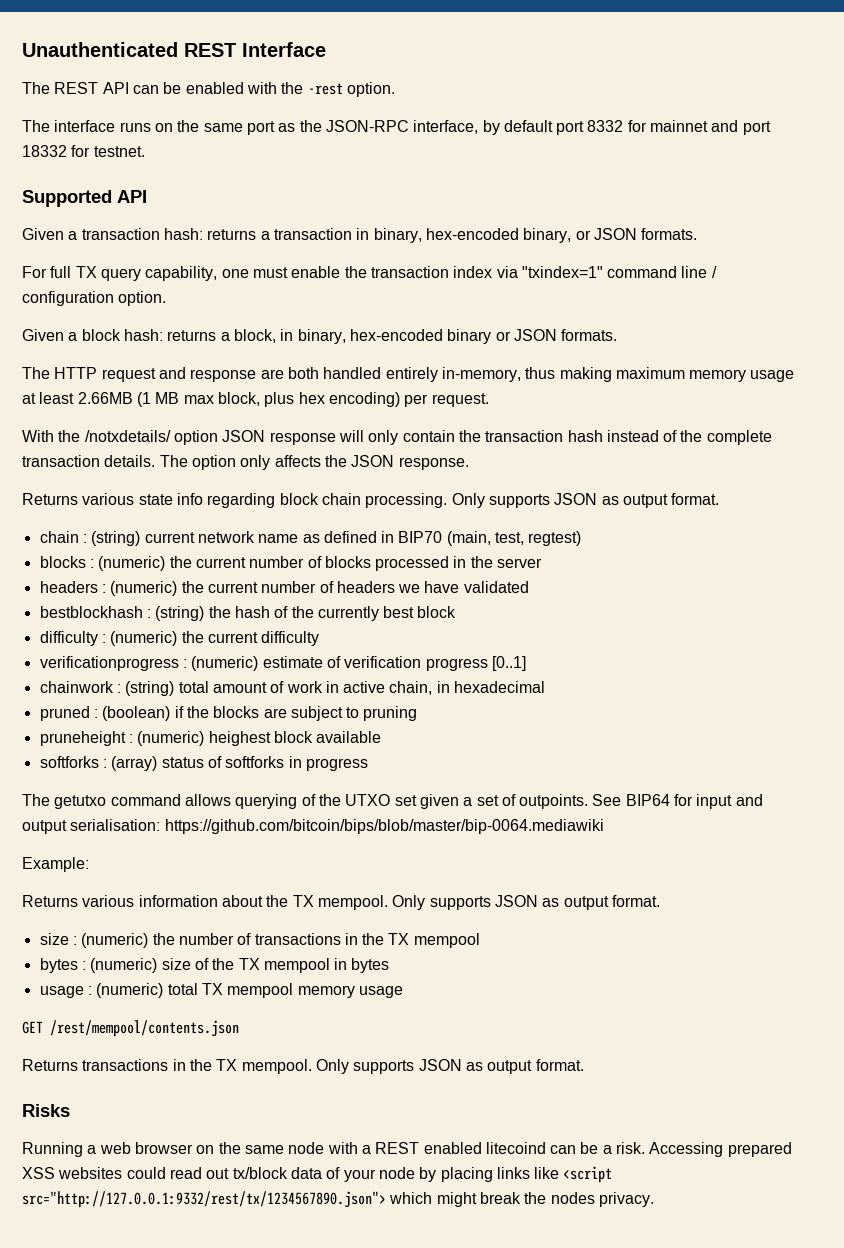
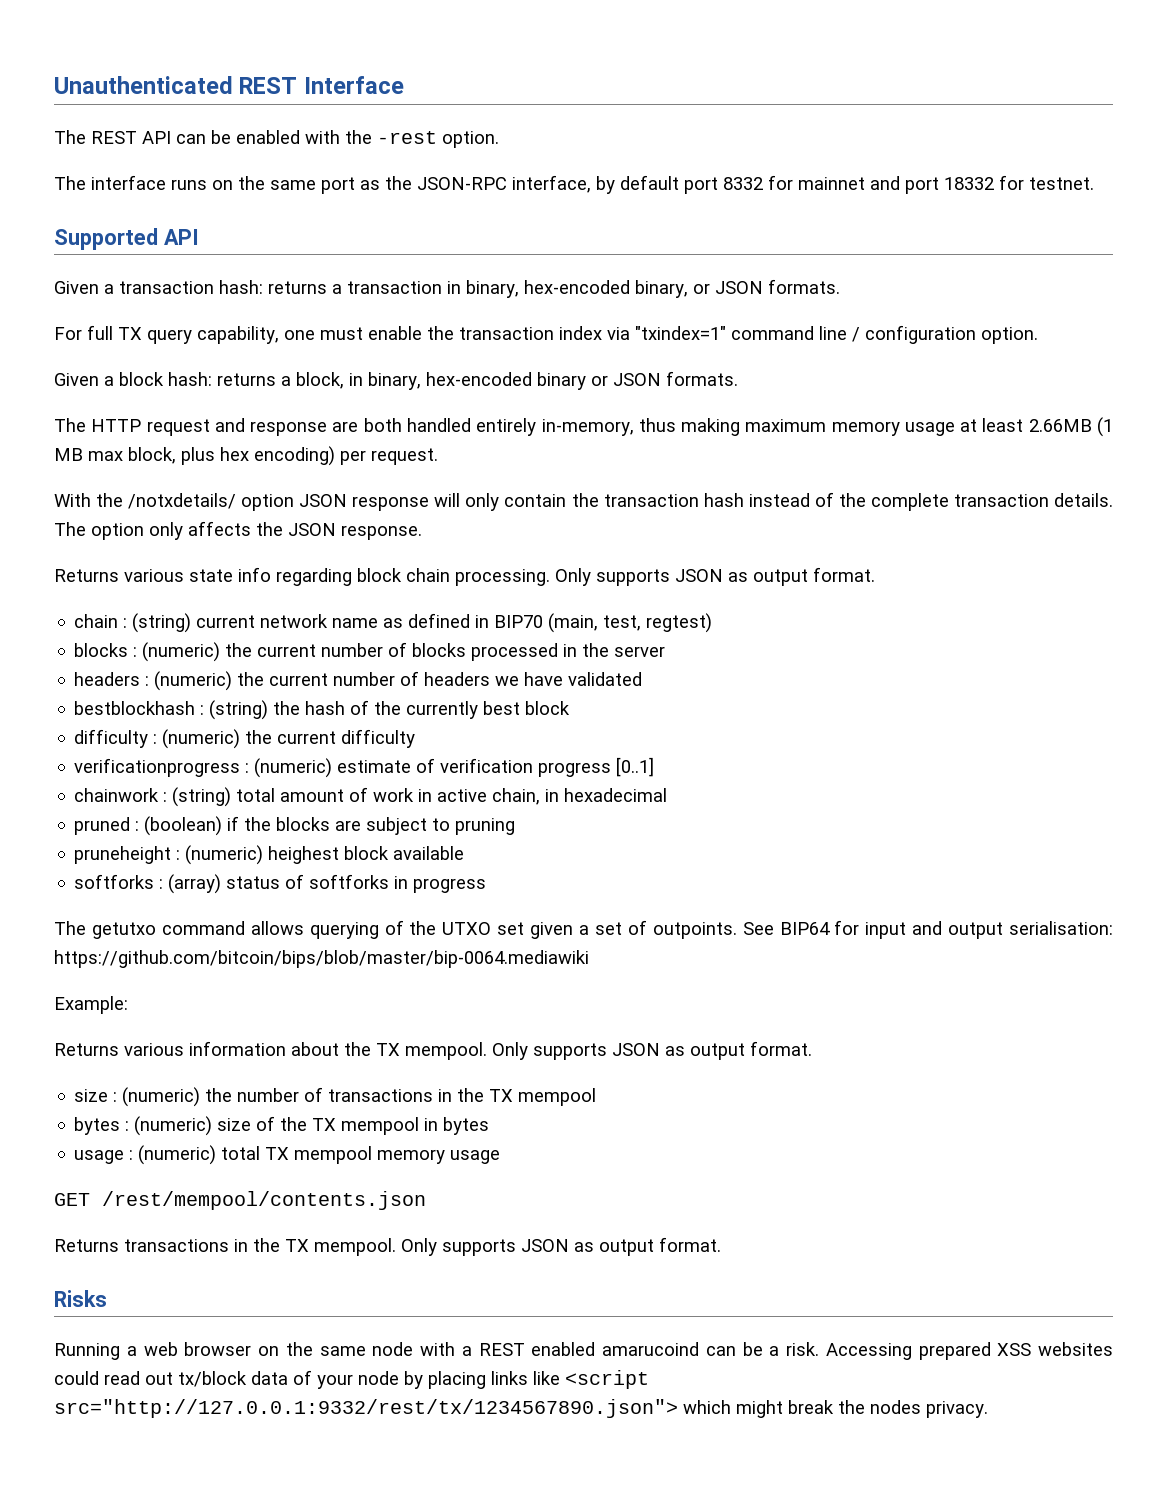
[485,1142,546,1154] litecoind -> [602,1342,699,1356] amarucoind

